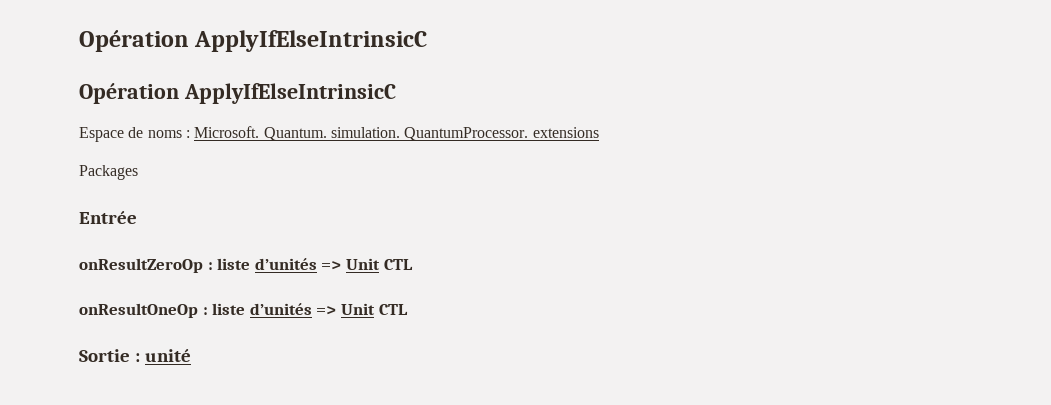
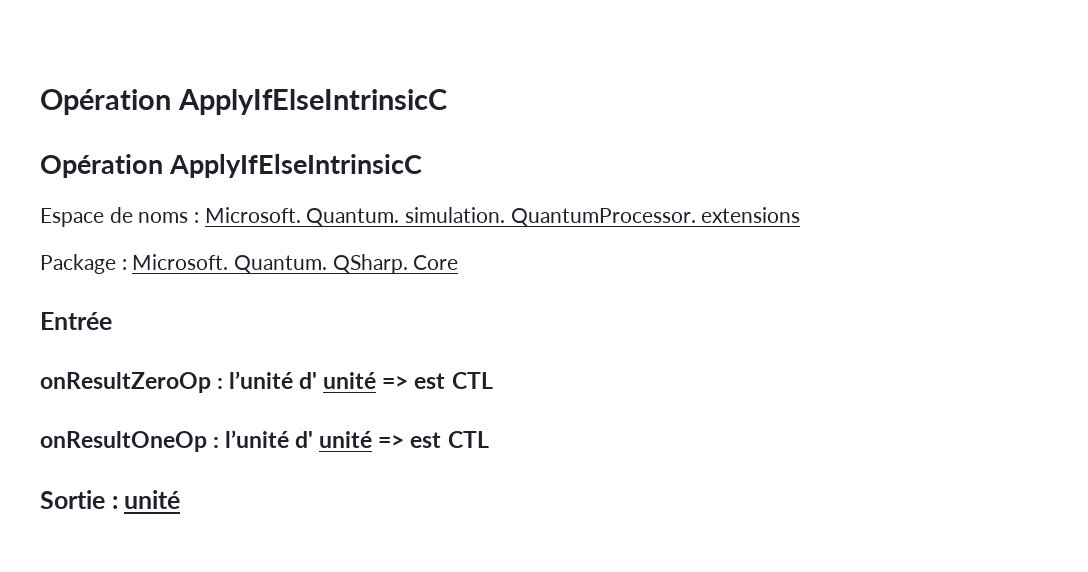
[79,165,138,180] [79,211,137,224] [79,258,413,273] [79,303,375,318] Packages // Entrée // onResultZeroOp : liste d’unités => Unit CTL // onResultOneOp : liste d’unités => Unit -> [40,254,459,274] [40,312,112,330] [40,371,493,393] [40,430,442,452] Package : Microsoft. Quantum. QSharp. Core // Entrée // onResultZeroOp : l’unité d' unité => est CTL // onResultOneOp : l’unité d' unité => est

